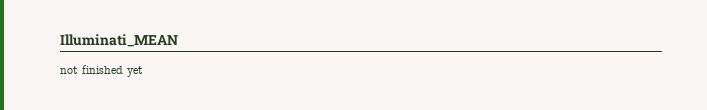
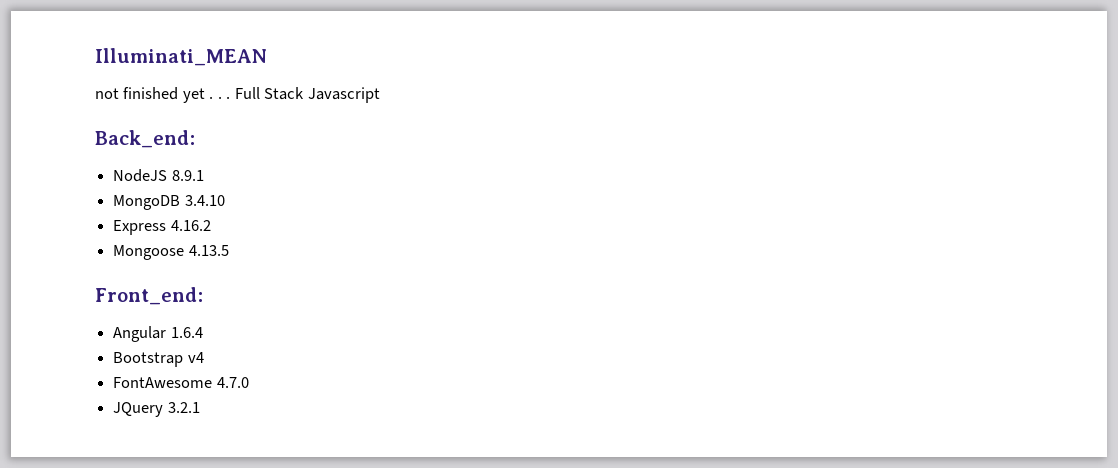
(143, 71) none -> [209,87,380,103] [95,130,195,148] [113,169,204,182] [113,195,225,210] [113,220,211,235] [113,245,229,260] [95,287,203,305] [113,326,203,342] [113,352,204,367] [113,377,249,388] [113,402,200,417] . . . Full Stack Javascript // Back_end: // NodeJS 8.9.1 // MongoDB 3.4.10 // Express 4.16.2 // Mongoose 4.13.5 // Front_end: // Angular 1.6.4 // Bootstrap v4 // FontAwesome 4.7.0 // JQuery 3.2.1

